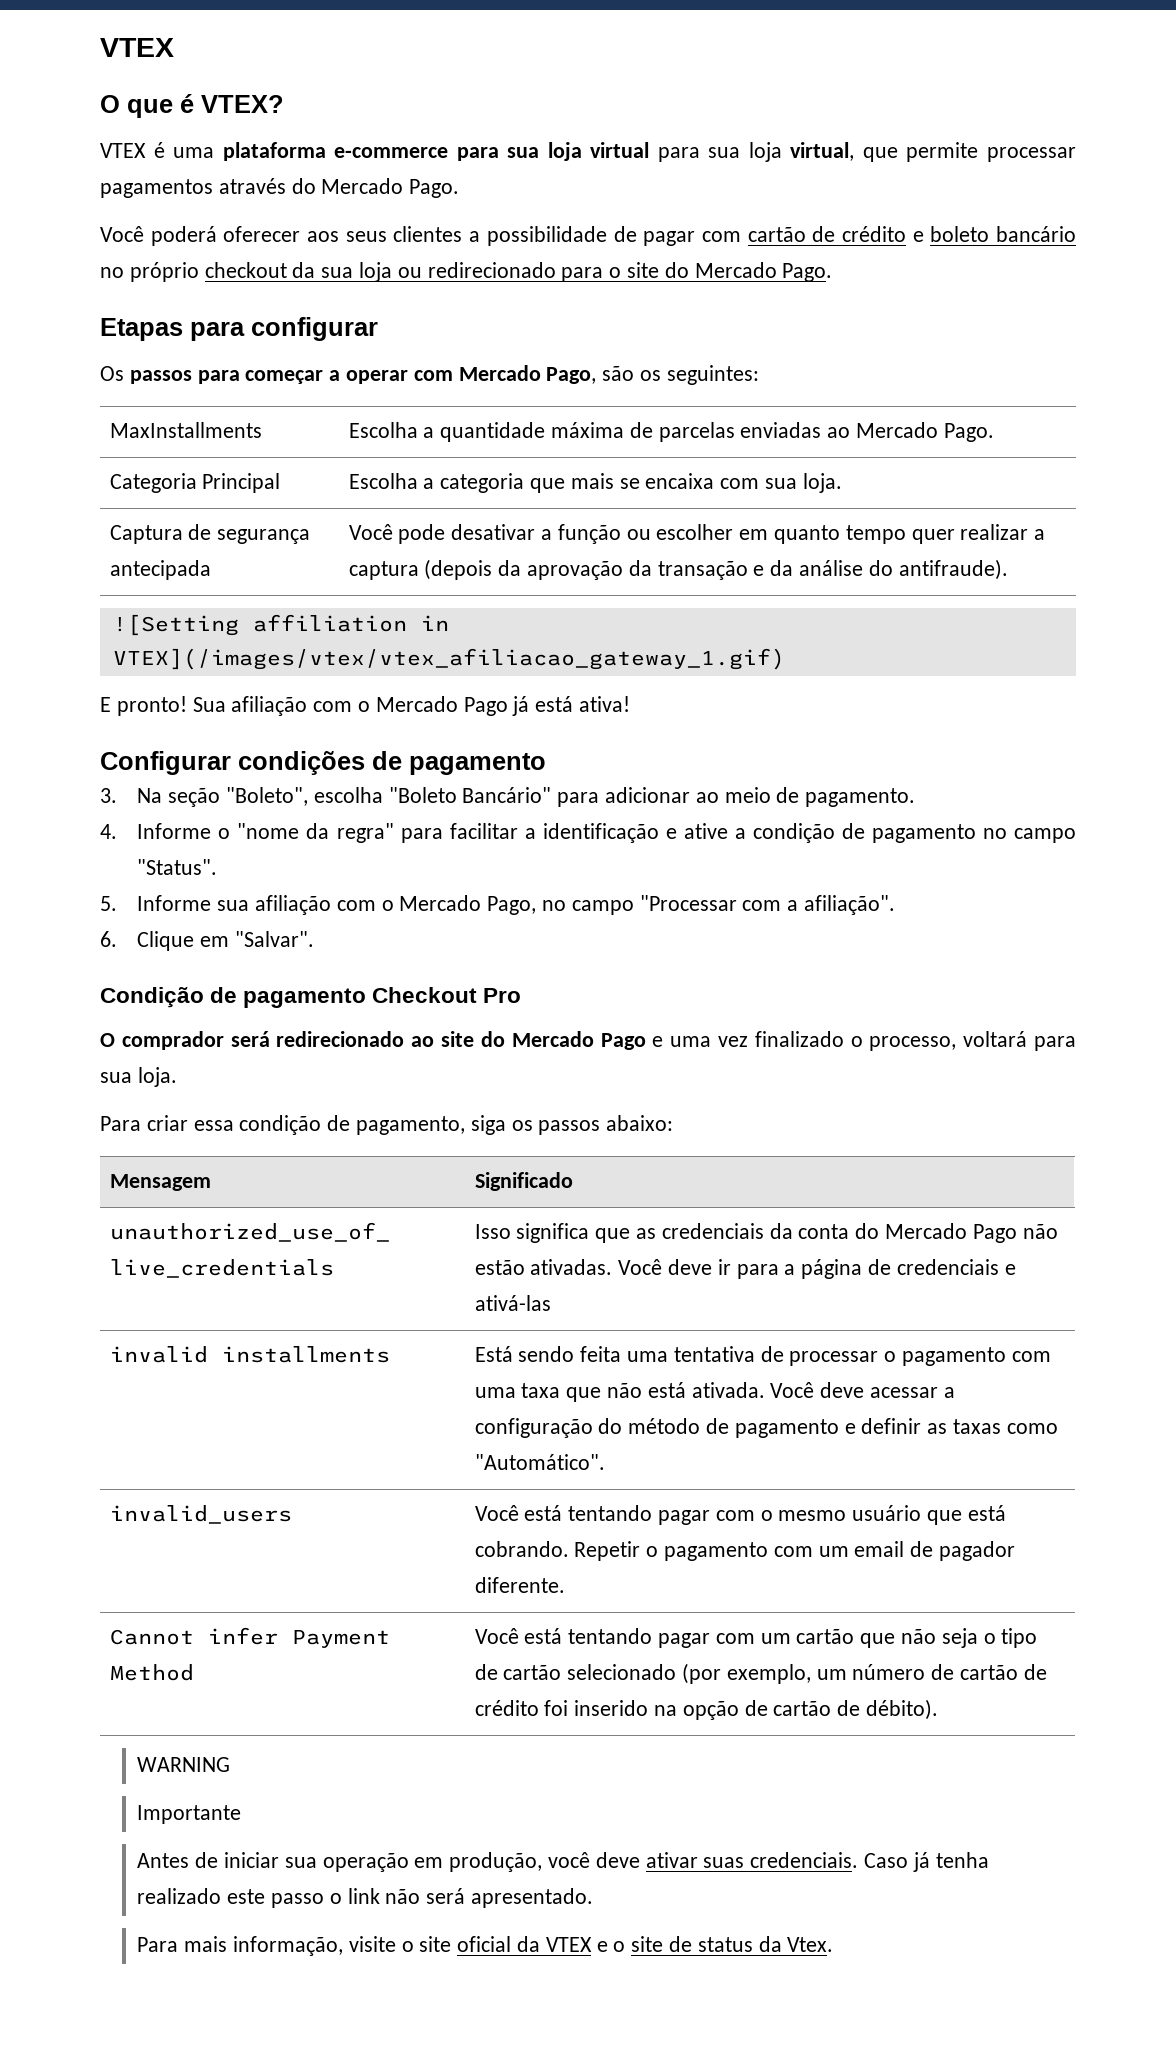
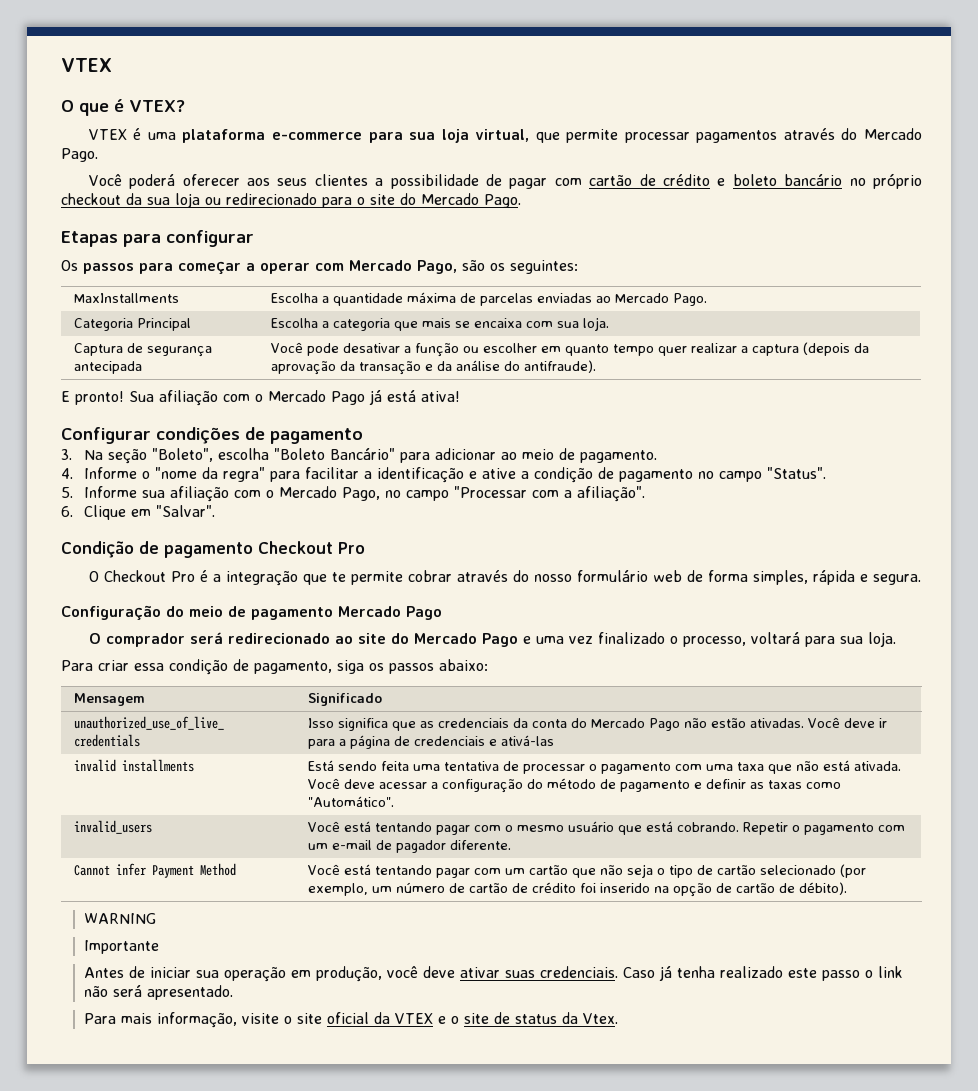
[590,142,782,162] virtual para sua loja -> (469, 136) none
[112,614,449,636] [112,648,785,670] // ![Setting affiliation in VTEX](/images/vtex/vtex_afiliacao_gateway_1.gif) -> (596, 366) none
(522, 995) none -> [88,570,921,586] [61,605,442,620] // O Checkout Pro é a integração que te permite cobrar através do nosso formulário web de forma simples, rápida e segura. // Configuração do meio de pagamento Mercado Pago
[854,1541,905,1557] email -> [331,840,372,850] e-mail

